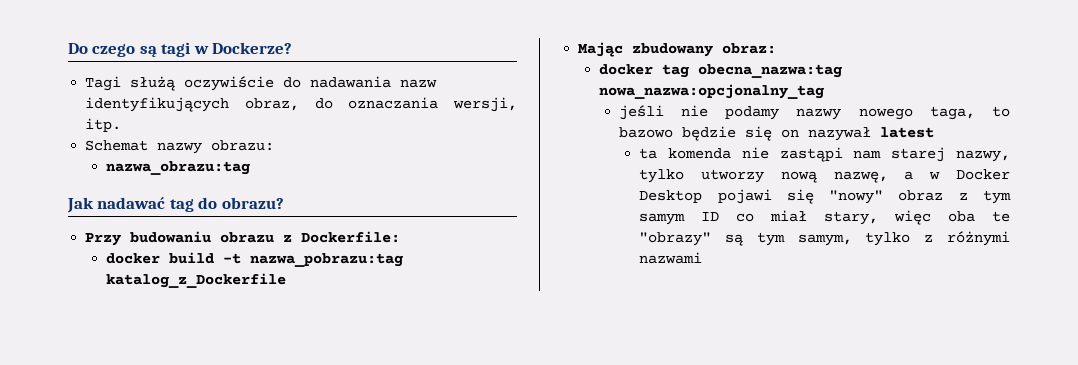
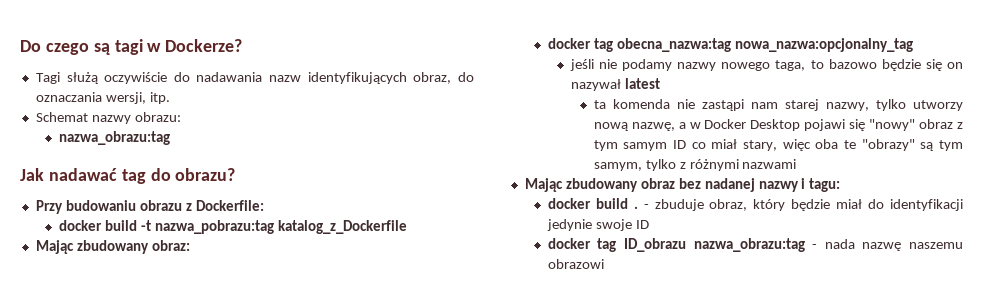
(703, 258) none -> [524,178,841,192] [547,198,963,211] [546,219,649,231] [547,238,963,252] [547,259,604,269] // Mając zbudowany obraz bez nadanej nazwy i tagu: // docker build . - zbuduje obraz, który będzie miał do identyfikacji jedynie swoje ID // docker tag ID_obrazu nazwa_obrazu:tag - nada nazwę naszemu obrazowi

